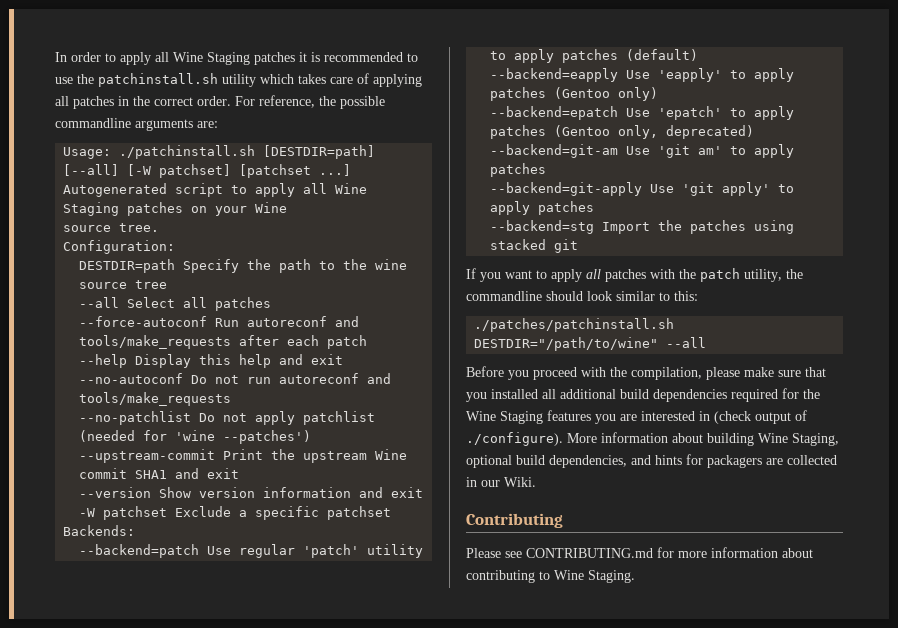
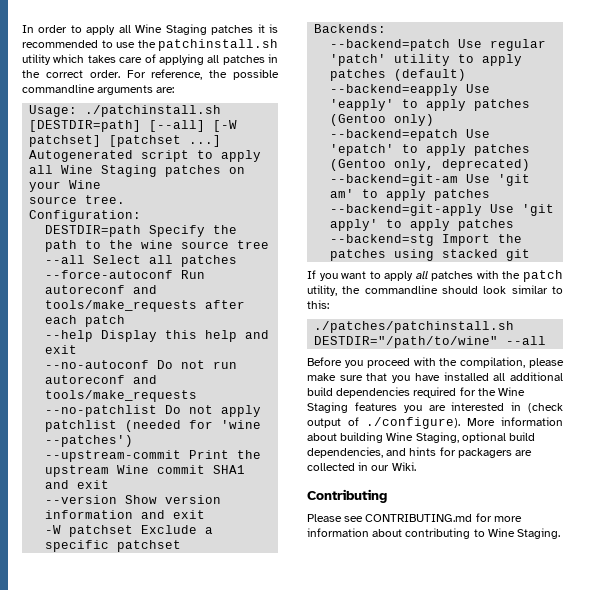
(487, 397) none -> [414,373,440,381] have

